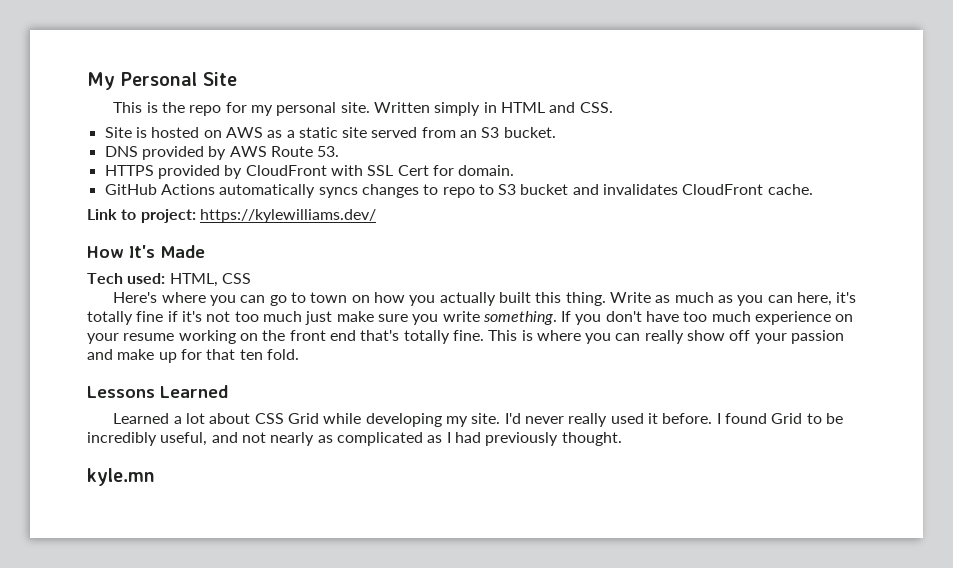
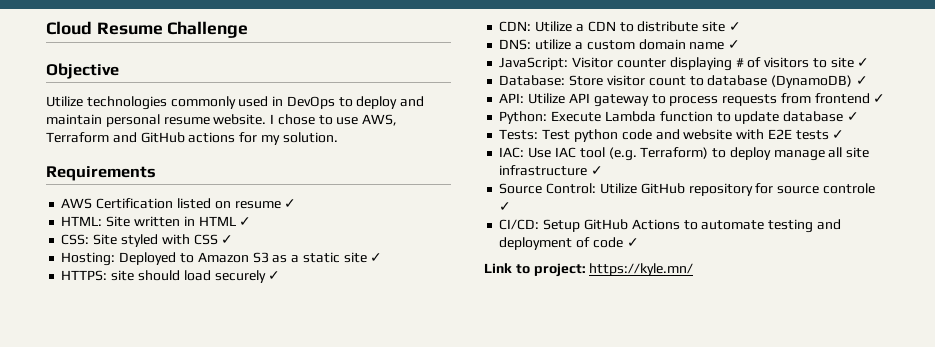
[87,72,237,90] [113,102,613,116] [104,127,556,138] [104,146,340,160] [104,165,515,179] [104,184,813,198] [87,209,376,223] [87,245,205,258] [87,273,251,287] [113,292,857,306] [87,311,854,325] [87,330,845,344] [87,349,299,363] [87,385,228,398] [113,413,843,427] [87,432,622,446] [87,468,155,486] My Personal Site // This is the repo for my personal site. Written simply in HTML and CSS. // Site is hosted on AWS as a static site served from an S3 bucket. // DNS provided by AWS Route 53. // HTTPS provided by CloudFront with SSL Cert for domain. // GitHub Actions automatically syncs changes to repo to S3 bucket and invalidates CloudFront cache. // Link to project: https://kylewilliams.dev/ // How It's Made // Tech used: HTML, CSS // Here's where you can go to town on how you actually built this thing. Write as much as you can here, it's totally fine if it's not too much just make sure you write something. If you don't have too much experience on your resume working on the front end that's totally fine. This is where you can really show off your passion and make up for that ten fold. // Lessons Learned // Learned a lot about CSS Grid while developing my site. I'd never really used it before. I found Grid to be incredibly useful, and not nearly as complicated as I had previously thought. // kyle.mn -> [46,21,249,38] [46,63,119,79] [46,96,425,110] [46,114,398,127] [46,132,338,145] [46,166,156,181] [61,198,297,209] [61,216,252,227] [61,234,234,247] [61,252,383,266] [61,270,281,283] [499,21,741,32] [499,39,741,50] [499,57,870,71] [499,75,868,88] [499,93,886,107] [499,111,859,124] [499,129,845,142] [499,147,870,161] [499,165,604,176] [499,183,875,196] [499,202,512,211] [499,219,841,233] [499,237,639,250] [484,263,694,277] Cloud Resume Challenge // Objective // Utilize technologies commonly used in DevOps to deploy and maintain personal resume website. I chose to use AWS, Terraform and GitHub actions for my solution. // Requirements // AWS Certification listed on resume ✓ // HTML: Site written in HTML ✓ // CSS: Site styled with CSS ✓ // Hosting: Deployed to Amazon S3 as a static site ✓ // HTTPS: site should load securely ✓ // CDN: Utilize a CDN to distribute site ✓ // DNS: utilize a custom domain name ✓ // JavaScript: Visitor counter displaying # of visitors to site ✓ // Database: Store visitor count to database (DynamoDB) ✓ // API: Utilize API gateway to process requests from frontend ✓ // Python: Execute Lambda function to update database ✓ // Tests: Test python code and website with E2E tests ✓ // IAC: Use IAC tool (e.g. Terraform) to deploy manage all site infrastructure ✓ // Source Control: Utilize GitHub repository for source controle ✓ // CI/CD: Setup GitHub Actions to automate testing and deployment of code ✓ // Link to project: https://kyle.mn/

